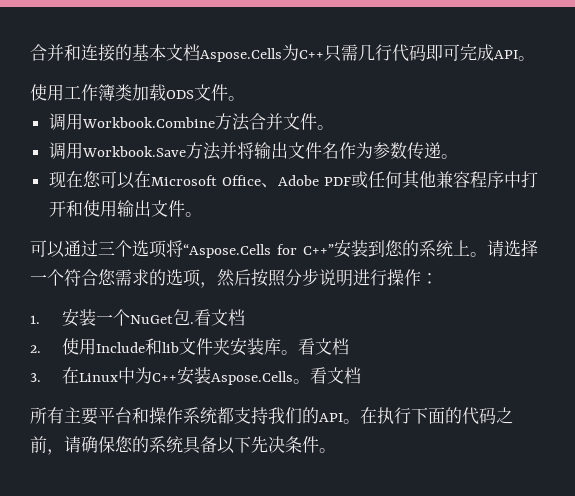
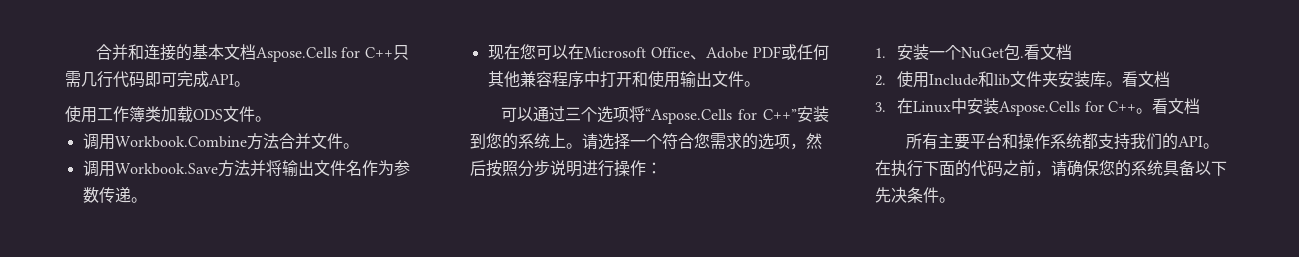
[282,44,299,61] 为 -> [341,47,361,58] for
[134,367,177,384] 为C++ -> (968, 106) none
(293, 378) none -> [1084,101,1136,112] for C++

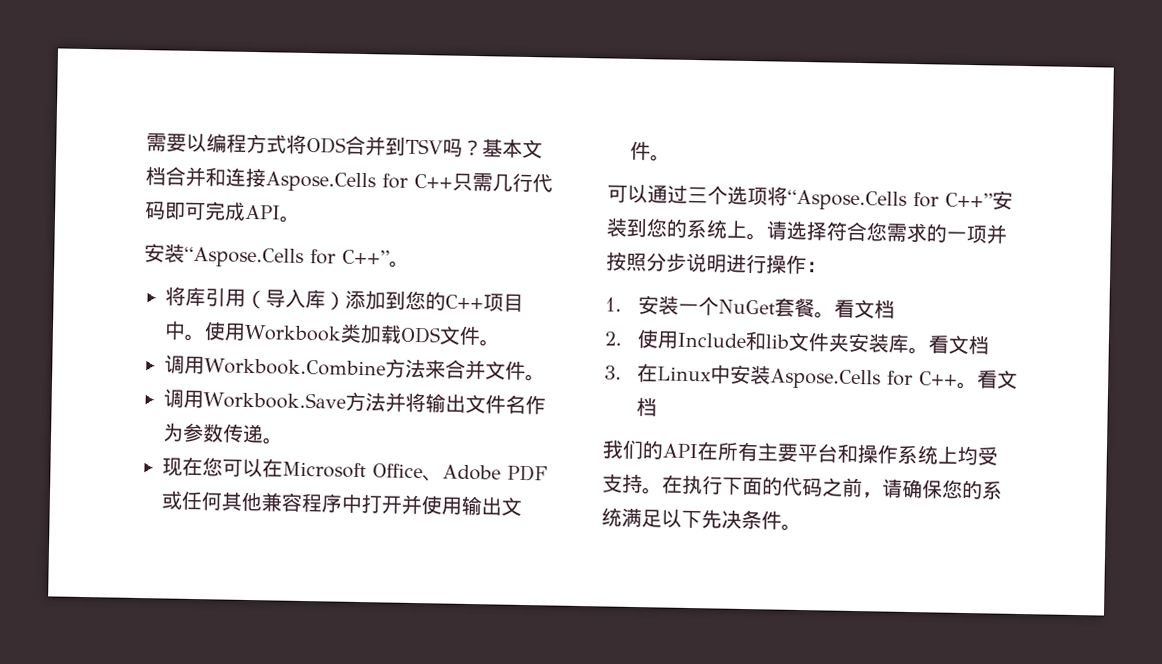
[95,44,256,61] 合并和连接的基本文档 -> [146,132,543,159] [145,166,266,188] 需要以编程方式将ODS合并到TSV吗？基本文档合并和连接
[65,106,145,123] 使用工作簿 -> [144,243,410,268] [165,286,524,312] [164,320,342,342] 安装“Aspose.Cells for C++”。 // 将库引用（导入库）添加到您的C++项目中。使用Workbook
(279, 141) none -> [424,359,446,379] 来
[631,71,648,87] 和 -> [401,494,423,516] 并
[630,134,662,149] 一个 -> (828, 231) none
[758,133,822,150] [470,160,486,176] 选项，然后 -> [946,224,1008,245] 一项并
[1004,44,1025,60] 包. -> [774,297,836,319] 套餐。
(1200, 106) none -> [602,439,719,461] 我们的API在
[1081,133,1203,150] 都支持我们的API -> [937,445,998,466] [602,473,643,494] 上均受支持
[1163,160,1195,176] 具备 -> [621,507,662,528] 满足

